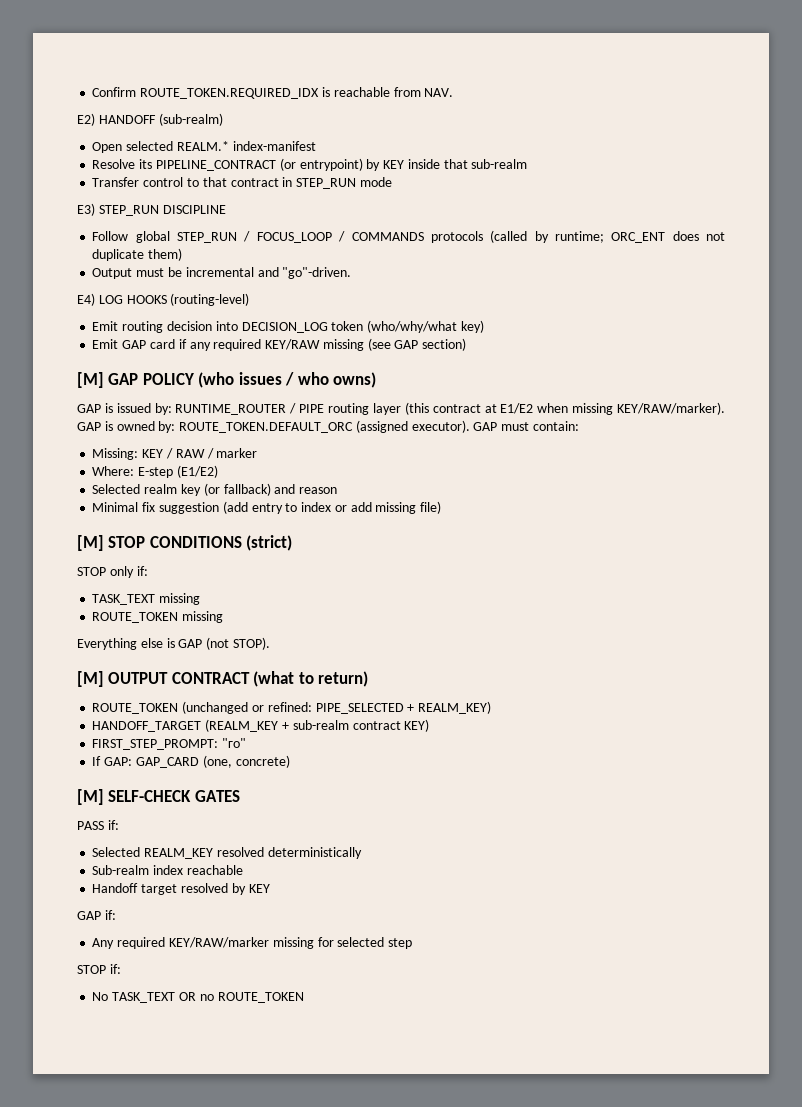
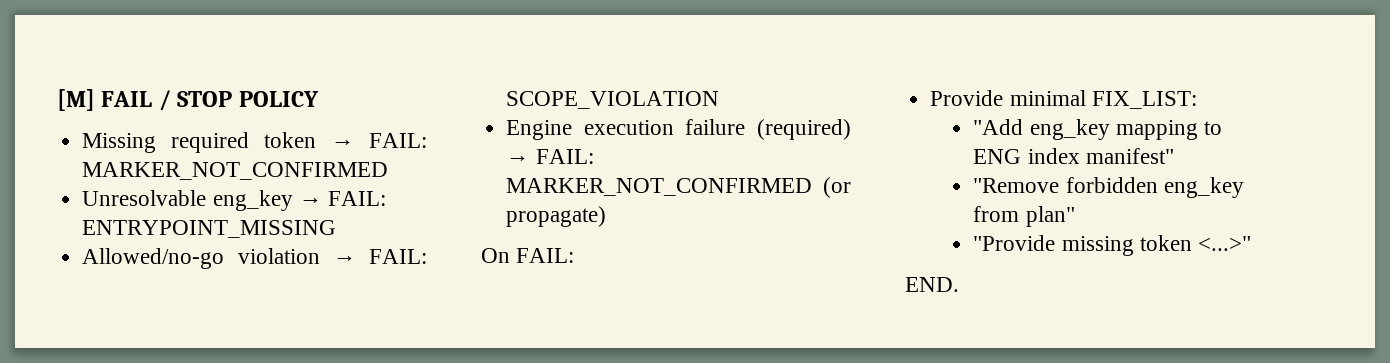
[92,87,454,99] [77,113,223,126] [92,141,316,153] [92,158,528,171] [92,177,392,189] [77,203,226,216] [92,230,726,243] [92,248,183,261] [92,267,352,279] [77,293,250,306] [92,320,484,333] [92,338,467,351] [77,372,377,388] [77,402,726,415] [77,420,580,433] [92,448,258,460] [92,465,218,478] [92,483,338,496] [92,501,442,514] [77,535,293,551] [77,566,148,578] [92,593,201,605] [92,611,224,623] [77,637,270,650] [77,671,369,687] [92,701,492,714] [92,719,430,732] [92,738,247,750] [92,755,290,768] [77,789,240,805] [77,820,119,830] [92,847,362,859] [92,865,243,875] [92,883,270,895] [77,910,116,920] [92,937,413,949] [77,964,121,974] [92,992,304,1003] Confirm ROUTE_TOKEN.REQUIRED_IDX is reachable from NAV. // E2) HANDOFF (sub-realm) // Open selected REALM.* index-manifest // Resolve its PIPELINE_CONTRACT (or entrypoint) by KEY inside that sub-realm // Transfer control to that contract in STEP_RUN mode // E3) STEP_RUN DISCIPLINE // Follow global STEP_RUN / FOCUS_LOOP / COMMANDS protocols (called by runtime; ORC_ENT does not duplicate them) // Output must be incremental and "go"-driven. // E4) LOG HOOKS (routing-level) // Emit routing decision into DECISION_LOG token (who/why/what key) // Emit GAP card if any required KEY/RAW missing (see GAP section) // [M] GAP POLICY (who issues / who owns) // GAP is issued by: RUNTIME_ROUTER / PIPE routing layer (this contract at E1/E2 when missing KEY/RAW/marker). GAP is owned by: ROUTE_TOKEN.DEFAULT_ORC (assigned executor). GAP must contain: // Missing: KEY / RAW / marker // Where: E-step (E1/E2) // Selected realm key (or fallback) and reason // Minimal fix suggestion (add entry to index or add missing file) // [M] STOP CONDITIONS (strict) // STOP only if: // TASK_TEXT missing // ROUTE_TOKEN missing // Everything else is GAP (not STOP). // [M] OUTPUT CONTRACT (what to return) // ROUTE_TOKEN (unchanged or refined: PIPE_SELECTED + REALM_KEY) // HANDOFF_TARGET (REALM_KEY + sub-realm contract KEY) // FIRST_STEP_PROMPT: "го" // If GAP: GAP_CARD (one, concrete) // [M] SELF-CHECK GATES // PASS if: // Selected REALM_KEY resolved deterministically // Sub-realm index reachable // Handoff target resolved by KEY // GAP if: // Any required KEY/RAW/marker missing for selected step // STOP if: // No TASK_TEXT OR no ROUTE_TOKEN -> [57,89,319,111] [82,132,427,153] [82,162,389,180] [82,190,386,211] [82,220,337,238] [82,248,427,269] [506,91,720,109] [506,119,851,140] [506,149,594,164] [506,177,851,198] [506,206,607,227] [481,248,575,263] [930,90,1197,109] [973,119,1222,140] [973,148,1174,164] [973,177,1244,198] [973,206,1075,227] [973,235,1251,256] [905,277,959,292] [M] FAIL / STOP POLICY // Missing required token → FAIL: MARKER_NOT_CONFIRMED // Unresolvable eng_key → FAIL: ENTRYPOINT_MISSING // Allowed/no-go violation → FAIL: SCOPE_VIOLATION // Engine execution failure (required) → FAIL: MARKER_NOT_CONFIRMED (or propagate) // On FAIL: // Provide minimal FIX_LIST: // "Add eng_key mapping to ENG index manifest" // "Remove forbidden eng_key from plan" // "Provide missing token <...>" // END.

